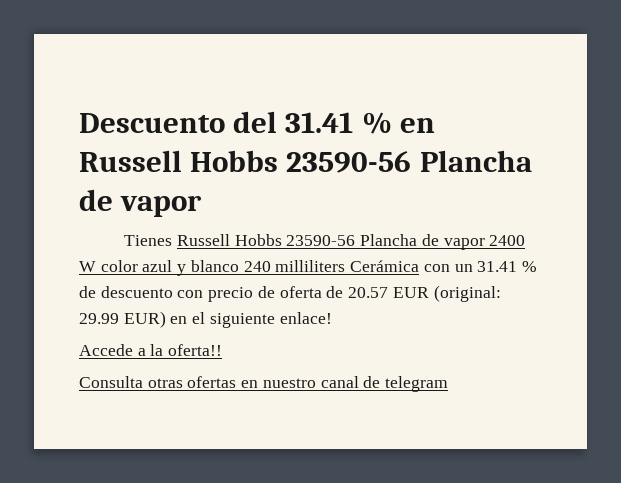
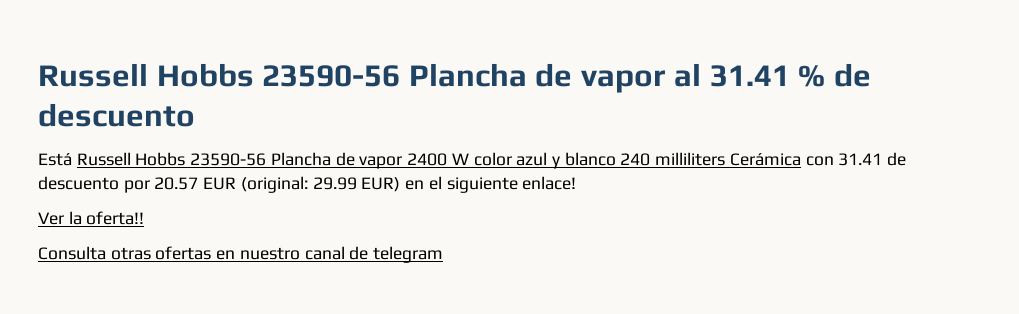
[79,111,435,134] [79,150,532,173] [79,189,203,217] [124,235,173,246] Descuento del 31.41 % en Russell Hobbs 23590-56 Plancha de vapor // Tienes -> [38,63,871,93] [38,103,195,127] [38,153,72,166] Russell Hobbs 23590-56 Plancha de vapor al 31.41 % de descuento // Está
[454,261,537,272] [79,286,344,302] un 31.41 % de descuento con precio de oferta de -> [838,152,907,166] [38,176,150,193] 31.41 de descuento por
[79,344,146,356] Accede a -> [38,212,64,225] Ver

